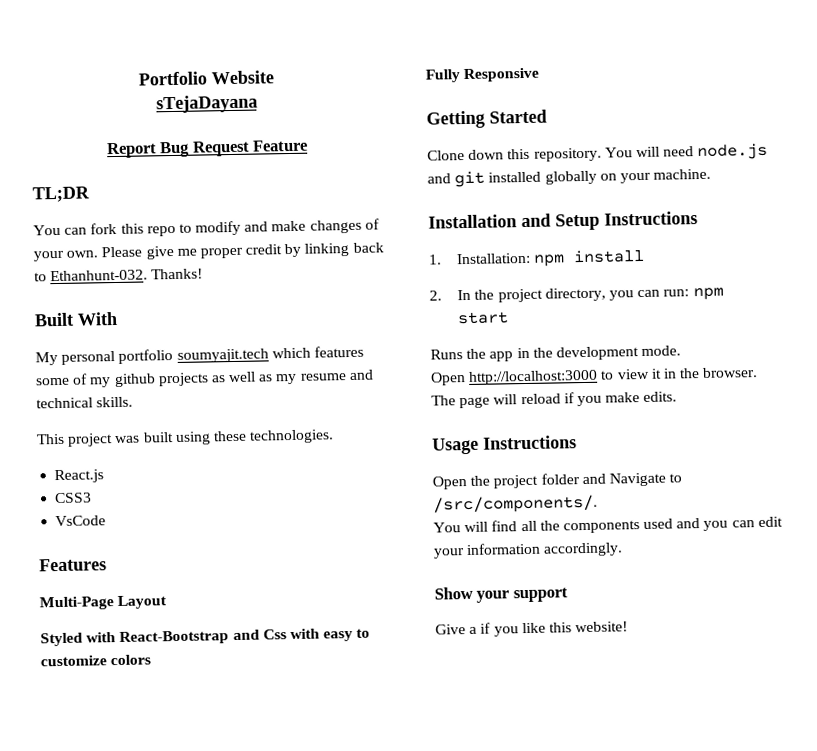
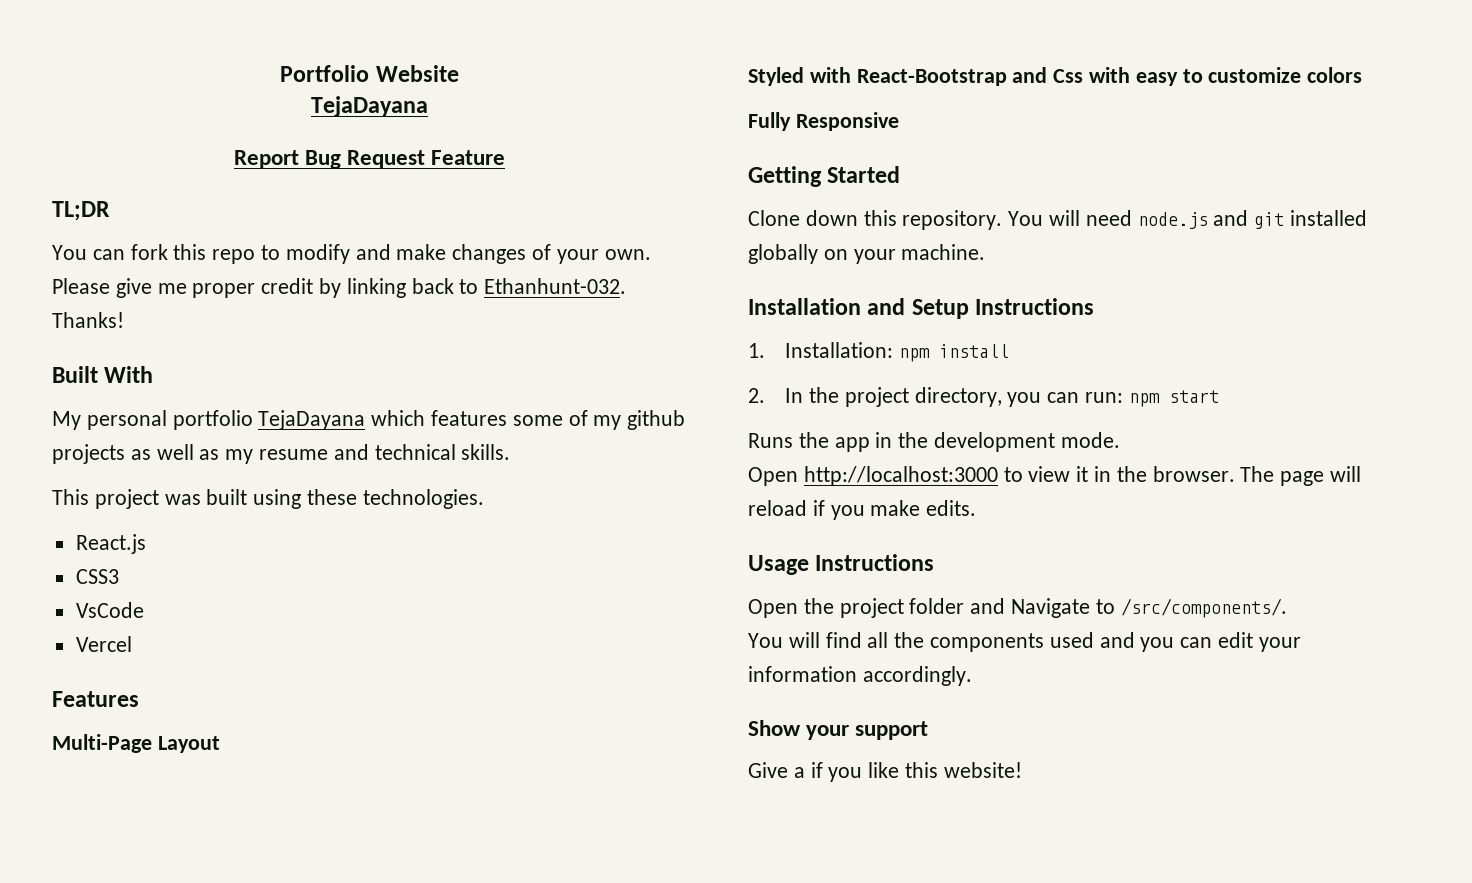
[155,94,258,114] sTejaDayana -> [311,96,428,117] TejaDayana
[176,348,269,363] soumyajit.tech -> [258,410,366,430] TejaDayana
(107, 521) none -> [75,636,132,652] // Vercel

